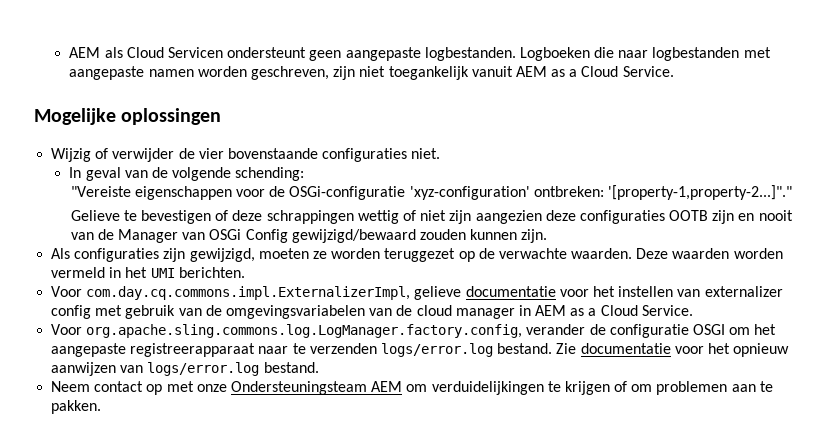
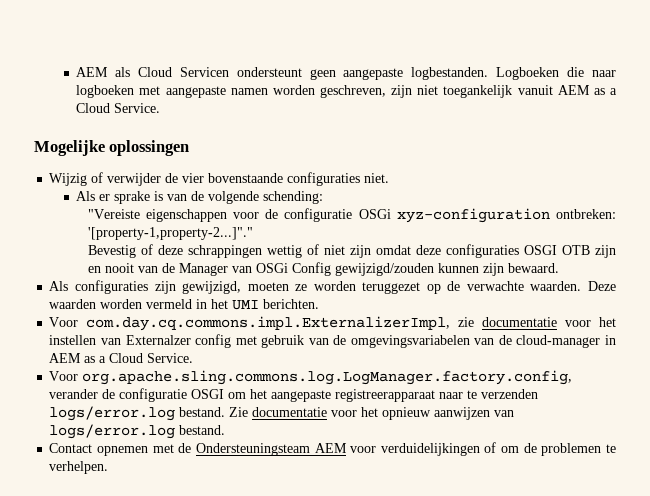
[652,47,740,61] logbestanden -> [76,85,135,98] logboeken
[69,167,121,181] In geval -> [76,191,164,204] Als er sprake is
[289,186,530,200] OSGi-configuratie 'xyz-configuration' -> [284,208,550,223] configuratie OSGi xyz-configuration
[70,210,212,224] Gelieve te bevestigen -> [87,245,136,258] Bevestig
[475,210,542,224] aangezien -> [375,245,411,255] omdat
[669,210,709,221] OOTB -> [523,245,590,255] OSGI OTB
[291,229,548,243] gewijzigd/bewaard zouden kunnen zijn. -> [334,263,559,276] gewijzigd/zouden kunnen zijn bewaard.
[414,286,462,300] gelieve -> [458,317,475,327] zie
[704,286,783,297] externalizer -> [125,335,191,345] Externalzer
[416,305,515,319] cloud manager -> [516,335,601,348] cloud-manager
[51,381,773,395] [51,400,102,414] Neem contact op met onze Ondersteuningsteam AEM om verduidelijkingen te krijgen of om problemen aan te pakken. -> [49,442,616,456] [49,461,109,474] Contact opnemen met de Ondersteuningsteam AEM voor verduidelijkingen of om de problemen te verhelpen.

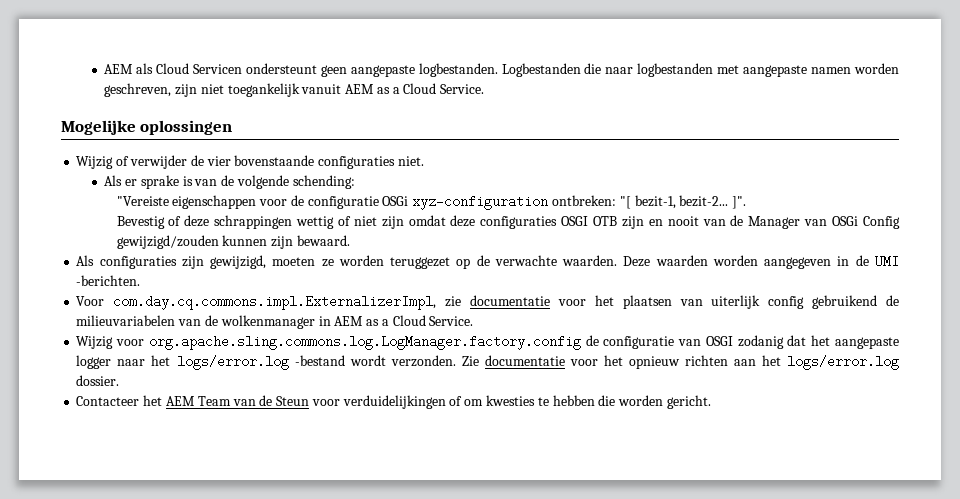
[496,67,560,80] Logboeken -> [501,63,581,77] Logbestanden
[76,85,135,98] logboeken -> [637,63,714,77] logbestanden
[87,227,253,240] '[property-1,property-2...]"." -> [619,195,747,209] "[ bezit-1, bezit-2... ]".
[146,299,320,310] vermeld in het UMI berichten. -> [764,255,900,269] [76,275,141,286] aangegeven in de UMI -berichten.
[49,334,601,348] instellen van Externalzer config met gebruik van de omgevingsvariabelen van de cloud-manager -> [622,295,900,309] [76,315,315,329] plaatsen van uiterlijk config gebruikend de milieuvariabelen van de wolkenmanager
[49,370,573,385] [49,388,539,402] [49,406,226,421] Voor org.apache.sling.commons.log.LogManager.factory.config, verander de configuratie OSGI om het aangepaste registreerapparaat naar te verzenden logs/error.log bestand. -> [76,335,899,350] [76,355,456,370] Wijzig voor org.apache.sling.commons.log.LogManager.factory.config de configuratie van OSGI zodanig dat het aangepaste logger naar het logs/error.log -bestand wordt verzonden.
[434,407,515,420] [49,424,226,439] [49,442,616,456] [49,461,109,474] aanwijzen van logs/error.log bestand. // Contact opnemen met de Ondersteuningsteam AEM voor verduidelijkingen of om de problemen te verhelpen. -> [684,355,899,370] [76,375,120,386] [76,395,711,409] richten aan het logs/error.log dossier. // Contacteer het AEM Team van de Steun voor verduidelijkingen of om kwesties te hebben die worden gericht.

